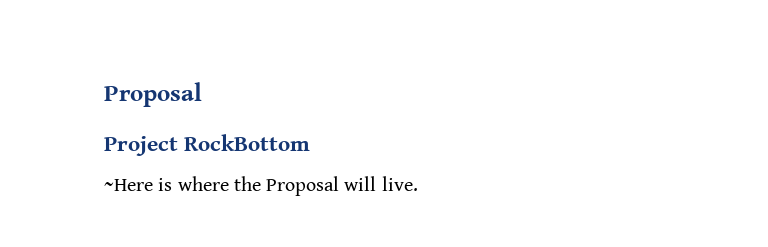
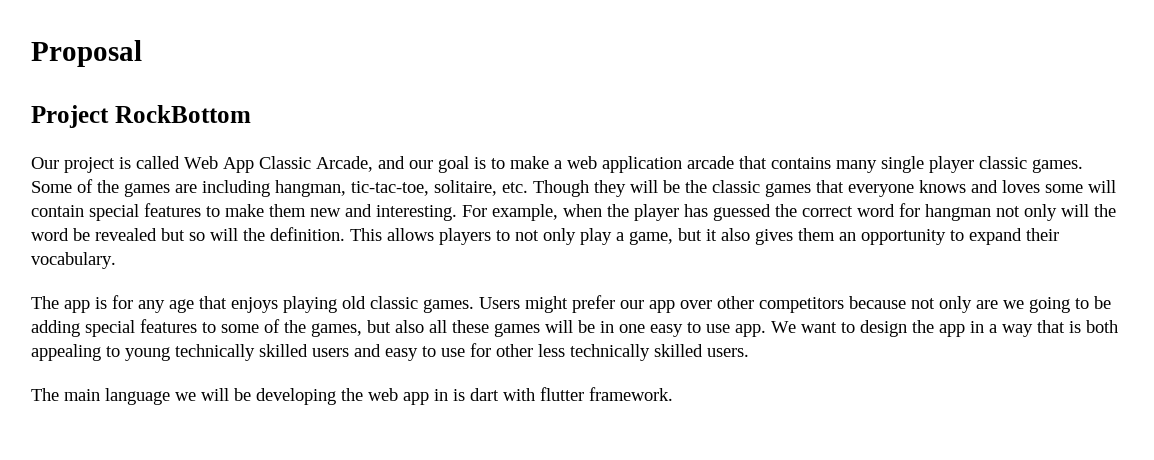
[104,176,418,196] ~Here is where the Proposal will live. -> [31,156,1083,173] [31,179,1116,197] [31,203,1116,221] [31,227,1059,245] [31,252,116,269] [31,295,1111,313] [31,319,1118,337] [31,343,749,361] [31,387,673,405] Our project is called Web App Classic Arcade, and our goal is to make a web application arcade that contains many single player classic games. Some of the games are including hangman, tic-tac-toe, solitaire, etc. Though they will be the classic games that everyone knows and loves some will contain special features to make them new and interesting. For example, when the player has guessed the correct word for hangman not only will the word be revealed but so will the definition. This allows players to not only play a game, but it also gives them an opportunity to expand their vocabulary. // The app is for any age that enjoys playing old classic games. Users might prefer our app over other competitors because not only are we going to be adding special features to some of the games, but also all these games will be in one easy to use app. We want to design the app in a way that is both appealing to young technically skilled users and easy to use for other less technically skilled users. // The main language we will be developing the web app in is dart with flutter framework.

